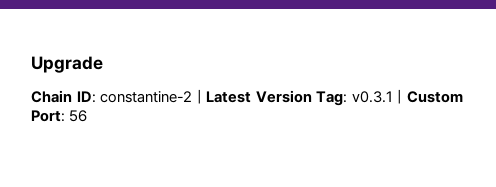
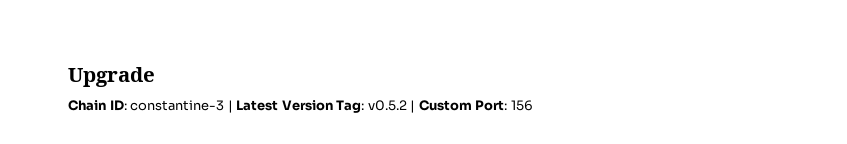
[100,91,193,103] constantine-2 -> [130,100,225,111] constantine-3
[351,91,393,103] v0.3.1 -> [367,100,407,111] v0.5.2
[69,110,88,122] 56 -> [510,100,533,111] 156

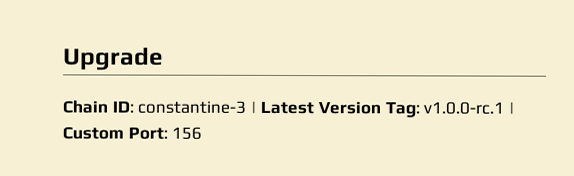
[367,100,407,111] v0.5.2 -> [423,101,505,115] v1.0.0-rc.1

